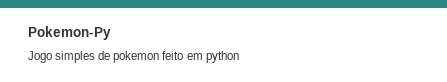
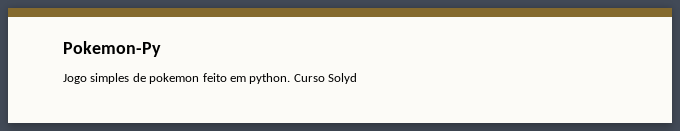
[205,51,239,63] python -> [249,73,357,84] python. Curso Solyd

